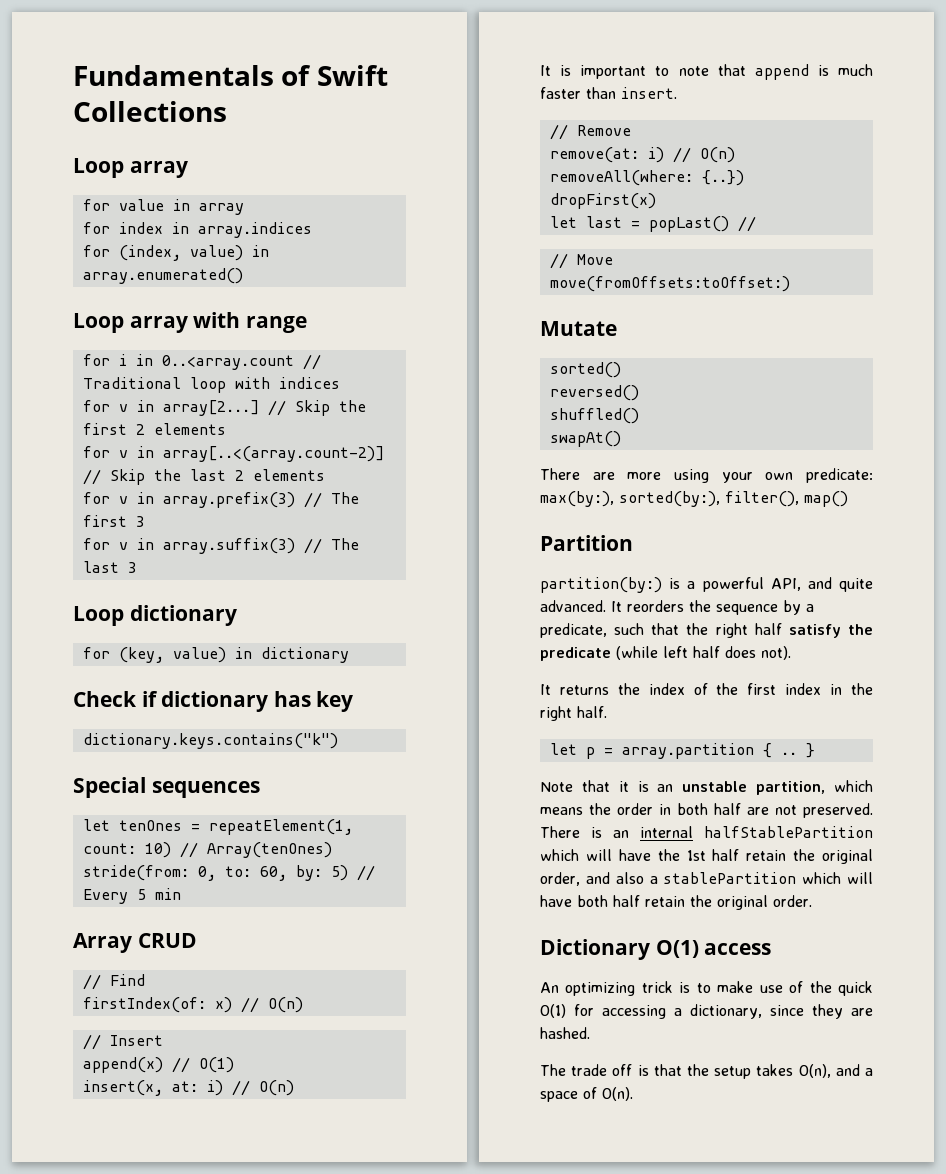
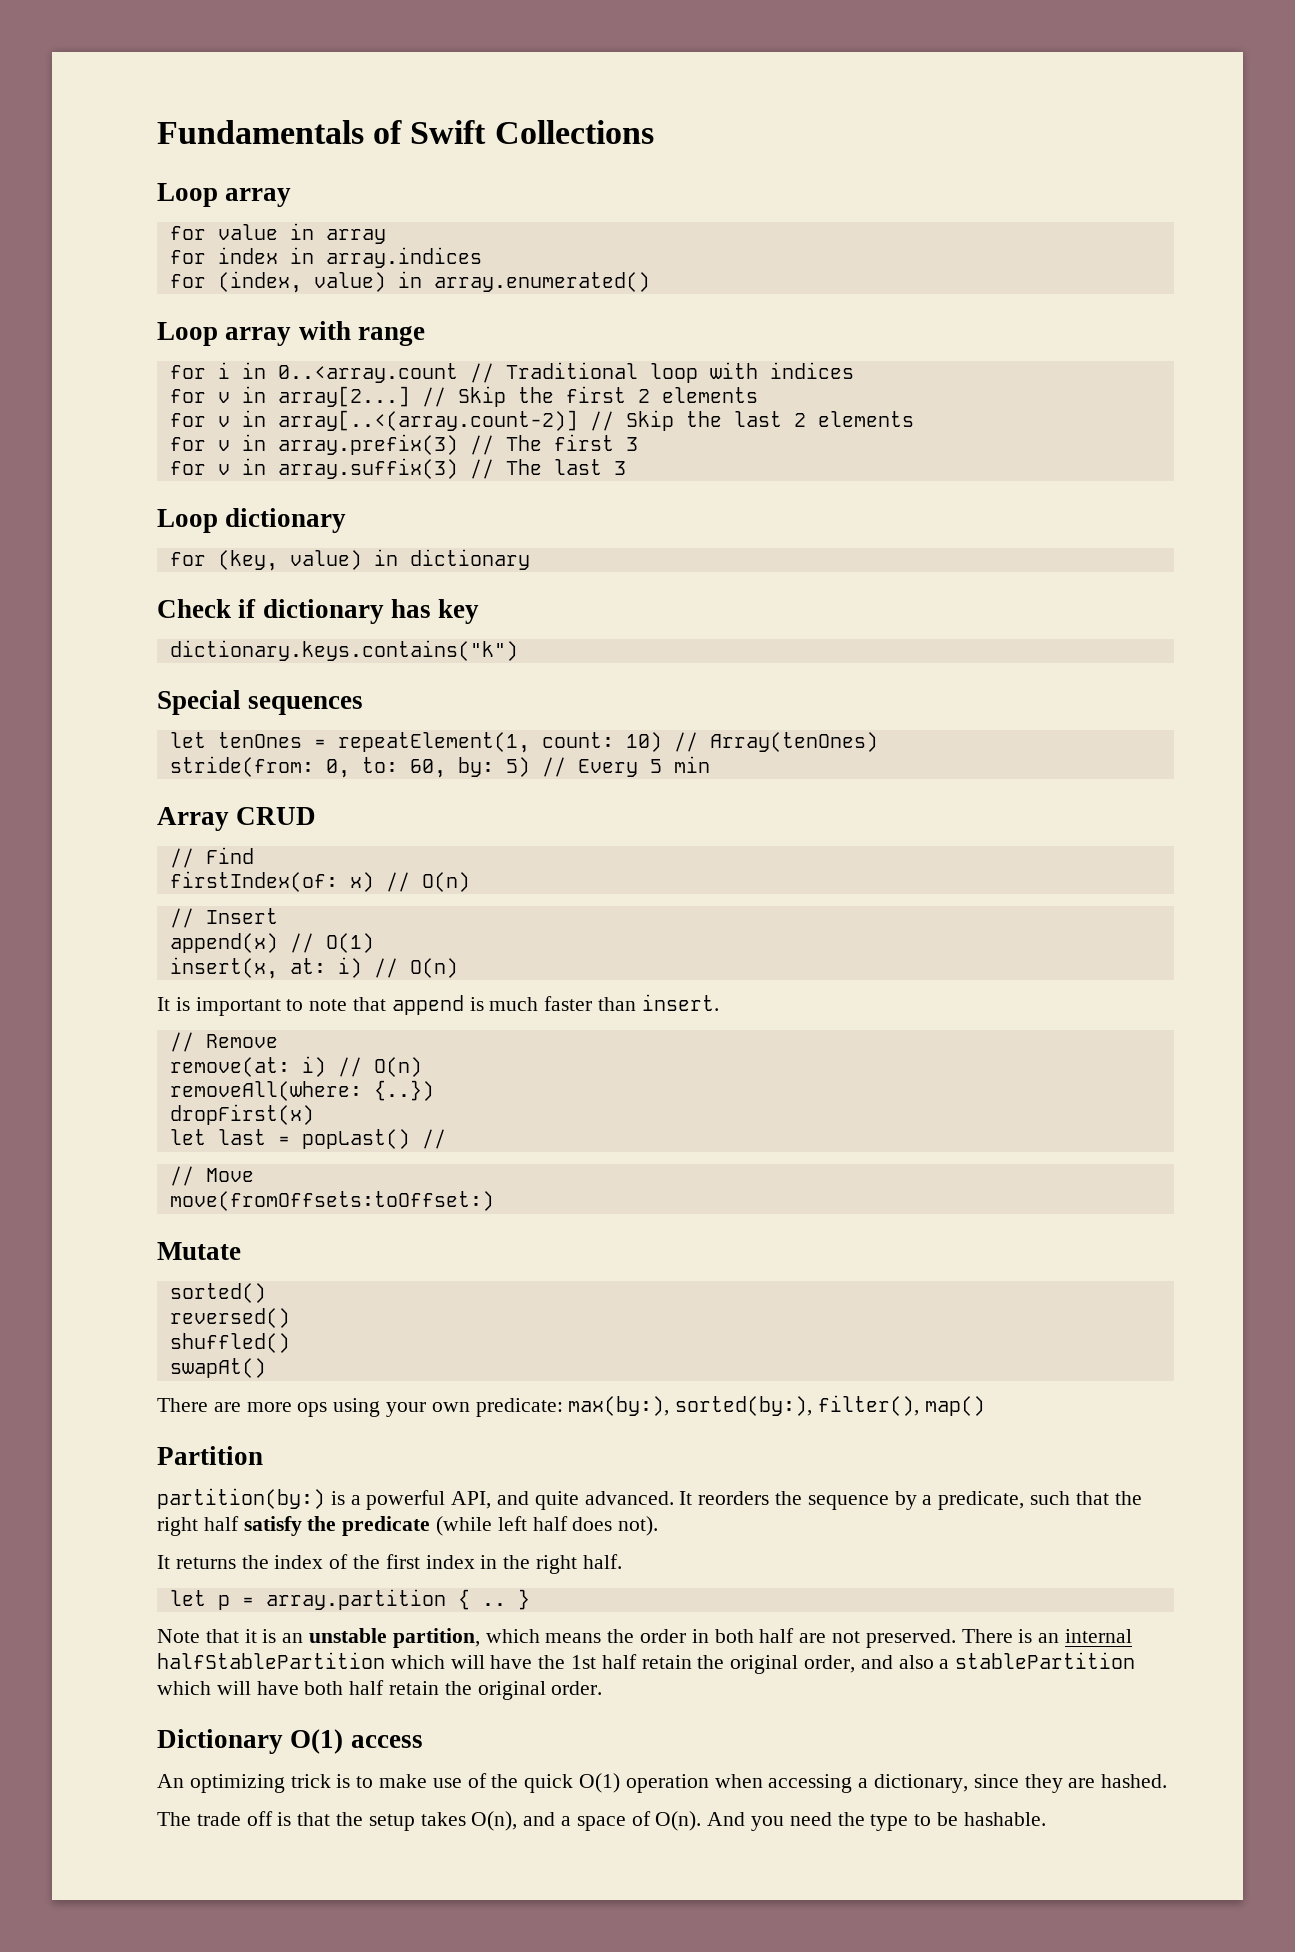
(662, 476) none -> [297,1402,328,1417] ops
[574,1004,594,1016] for -> [625,1774,763,1793] operation when
(633, 1094) none -> [707,1812,1046,1831] And you need the type to be hashable.

